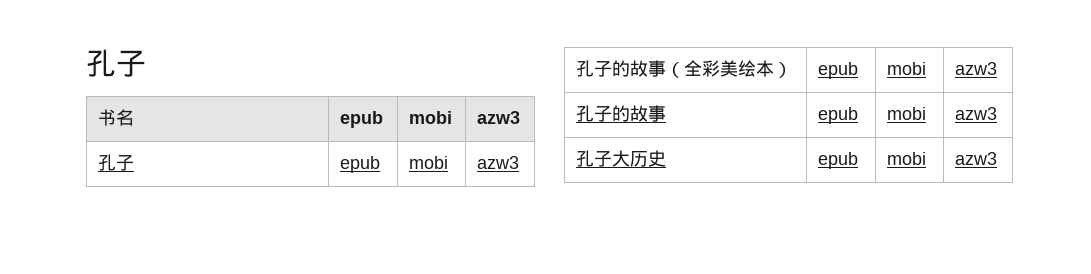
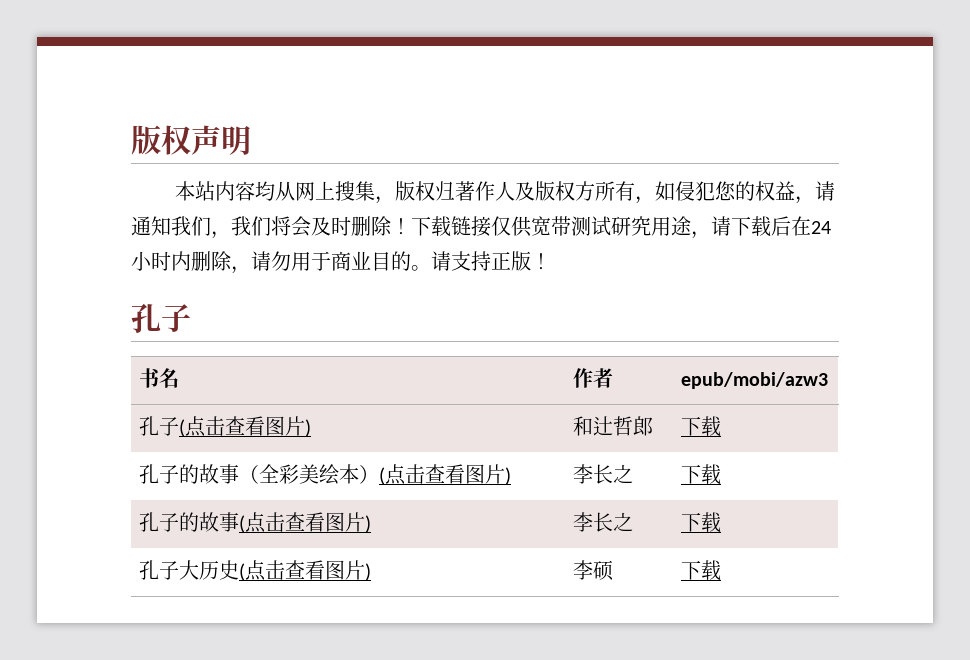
[86,49,146,77] [98,109,135,126] [340,111,384,128] [409,111,453,124] [477,111,521,124] [98,154,135,171] [340,156,381,173] [409,156,449,169] [477,156,520,169] 孔子 // 书名 | epub | mobi | azw3 // 孔子 | epub | mobi | azw3 -> [131,125,251,155] [174,181,835,204] [131,216,831,239] [131,251,551,274] [131,303,191,333] [139,368,180,388] [573,368,614,388] [681,372,829,389] [139,416,312,437] [573,416,654,436] [681,416,722,437] 版权声明 // 本站内容均从网上搜集，版权归著作人及版权方所有，如侵犯您的权益，请通知我们，我们将会及时删除！下载链接仅供宽带测试研究用途，请下载后在24小时内删除，请勿用于商业目的。请支持正版！ // 孔子 // 书名 | 作者 | epub/mobi/azw3 // 孔子(点击查看图片) | 和辻哲郎 | 下载
[818,62,859,79] [887,62,927,75] [955,62,998,75] [576,105,667,122] [818,107,859,124] [887,107,927,120] [955,107,998,120] [576,150,667,167] [818,152,859,169] [887,152,927,165] [955,152,998,165] | epub | mobi | azw3 // 孔子的故事 | epub | mobi | azw3 // 孔子大历史 | epub | mobi | azw3 -> [379,464,512,485] [573,464,634,484] [681,464,722,485] [139,512,372,533] [573,512,634,532] [681,512,722,533] [139,560,372,581] [573,560,615,581] [681,560,722,581] (点击查看图片) | 李长之 | 下载 // 孔子的故事(点击查看图片) | 李长之 | 下载 // 孔子大历史(点击查看图片) | 李硕 | 下载

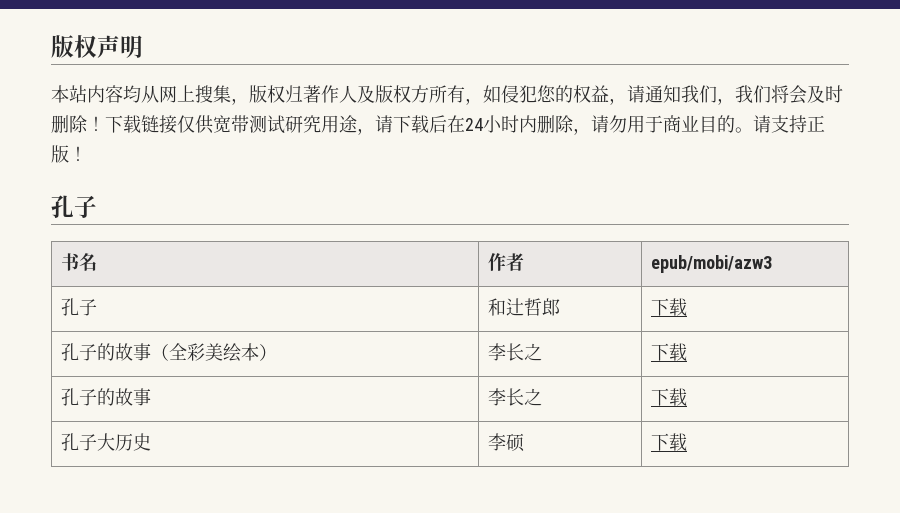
[179,416,312,437] (点击查看图片) -> (98, 307) none
[379,464,512,485] (点击查看图片) -> (278, 352) none
[239,512,372,533] (点击查看图片) -> (152, 397) none
[239,560,372,581] (点击查看图片) -> (152, 442) none

